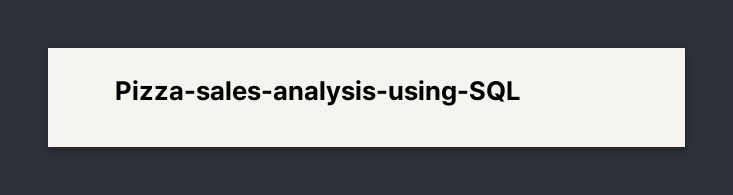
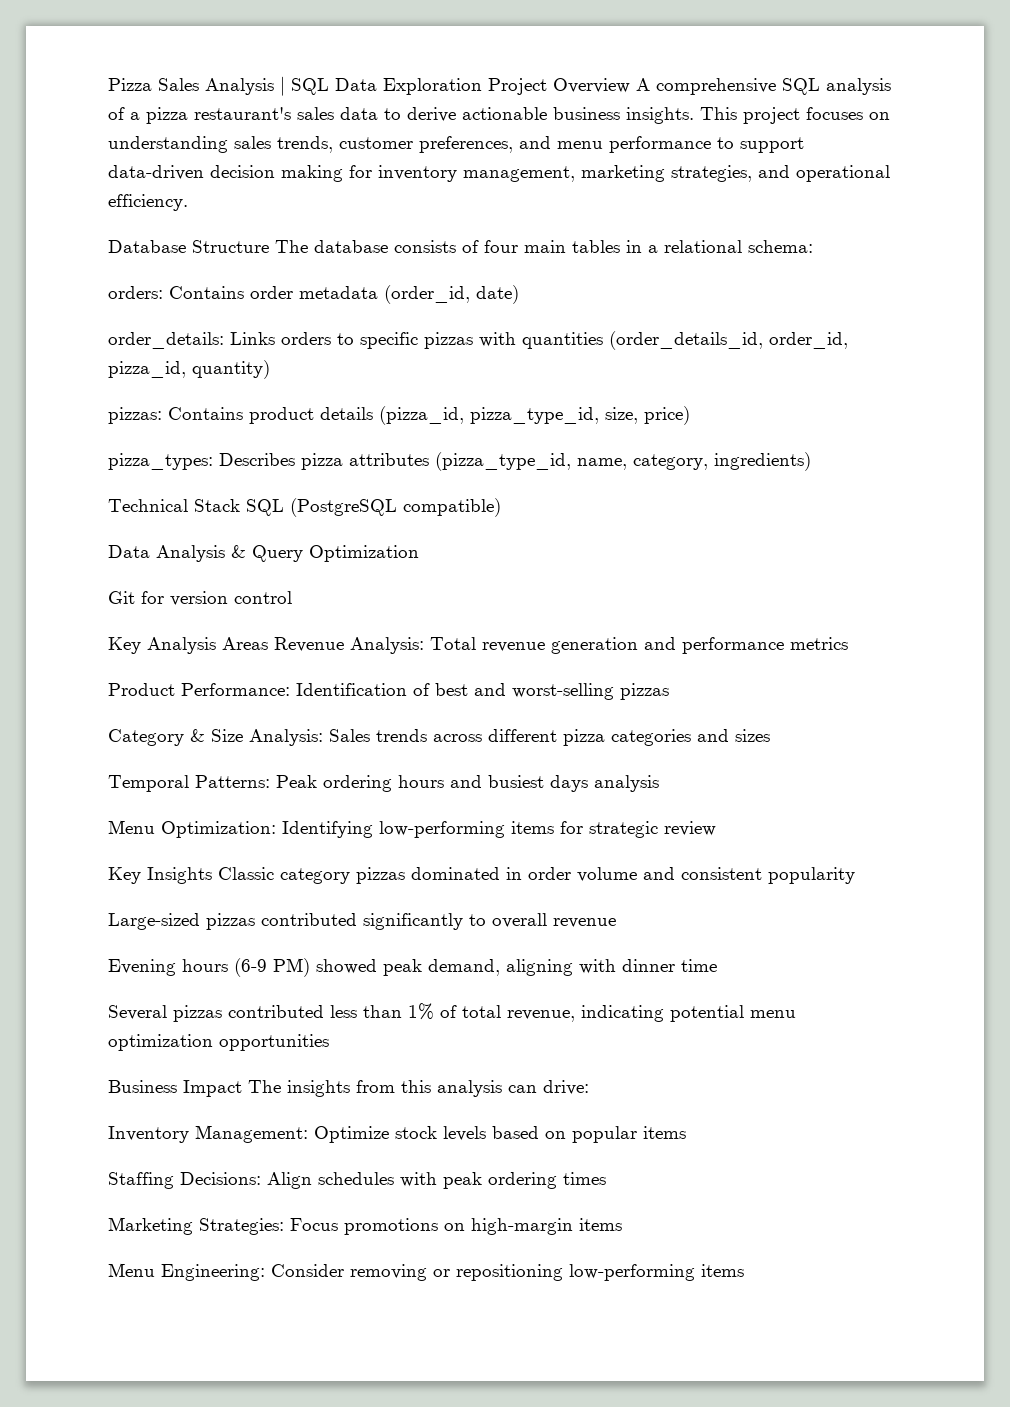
[115,80,520,106] Pizza-sales-analysis-using-SQL -> [108,76,891,96] [108,107,890,124] [108,136,804,153] [108,165,890,182] [108,194,188,211] [108,240,813,253] [108,285,519,304] [108,331,848,350] [108,360,270,379] [108,406,690,425] [108,452,811,471] [108,498,501,517] [108,545,419,562] [108,591,292,606] [108,637,848,654] [108,683,669,700] [108,729,770,746] [108,775,659,792] [108,820,716,838] [108,867,855,884] [108,913,616,930] [108,958,717,977] [108,1003,796,1022] [108,1034,329,1051] [108,1080,589,1097] [108,1125,686,1143] [108,1172,606,1189] [108,1217,622,1235] [108,1263,744,1281] Pizza Sales Analysis | SQL Data Exploration Project Overview A comprehensive SQL analysis of a pizza restaurant's sales data to derive actionable business insights. This project focuses on understanding sales trends, customer preferences, and menu performance to support data-driven decision making for inventory management, marketing strategies, and operational efficiency. // Database Structure The database consists of four main tables in a relational schema: // orders: Contains order metadata (order_id, date) // order_details: Links orders to specific pizzas with quantities (order_details_id, order_id, pizza_id, quantity) // pizzas: Contains product details (pizza_id, pizza_type_id, size, price) // pizza_types: Describes pizza attributes (pizza_type_id, name, category, ingredients) // Technical Stack SQL (PostgreSQL compatible) // Data Analysis & Query Optimization // Git for version control // Key Analysis Areas Revenue Analysis: Total revenue generation and performance metrics // Product Performance: Identification of best and worst-selling pizzas // Category & Size Analysis: Sales trends across different pizza categories and sizes // Temporal Patterns: Peak ordering hours and busiest days analysis // Menu Optimization: Identifying low-performing items for strategic review // Key Insights Classic category pizzas dominated in order volume and consistent popularity // Large-sized pizzas contributed significantly to overall revenue // Evening hours (6-9 PM) showed peak demand, aligning with dinner time // Several pizzas contributed less than 1% of total revenue, indicating potential menu optimization opportunities // Business Impact The insights from this analysis can drive: // Inventory Management: Optimize stock levels based on popular items // Staffing Decisions: Align schedules with peak ordering times // Marketing Strategies: Focus promotions on high-margin items // Menu Engineering: Consider removing or repositioning low-performing items

